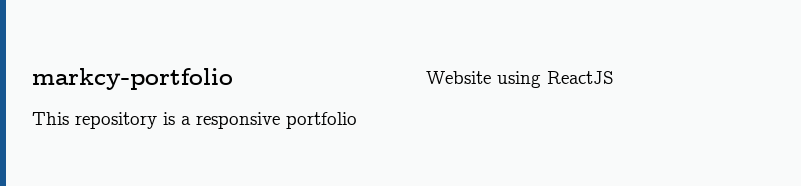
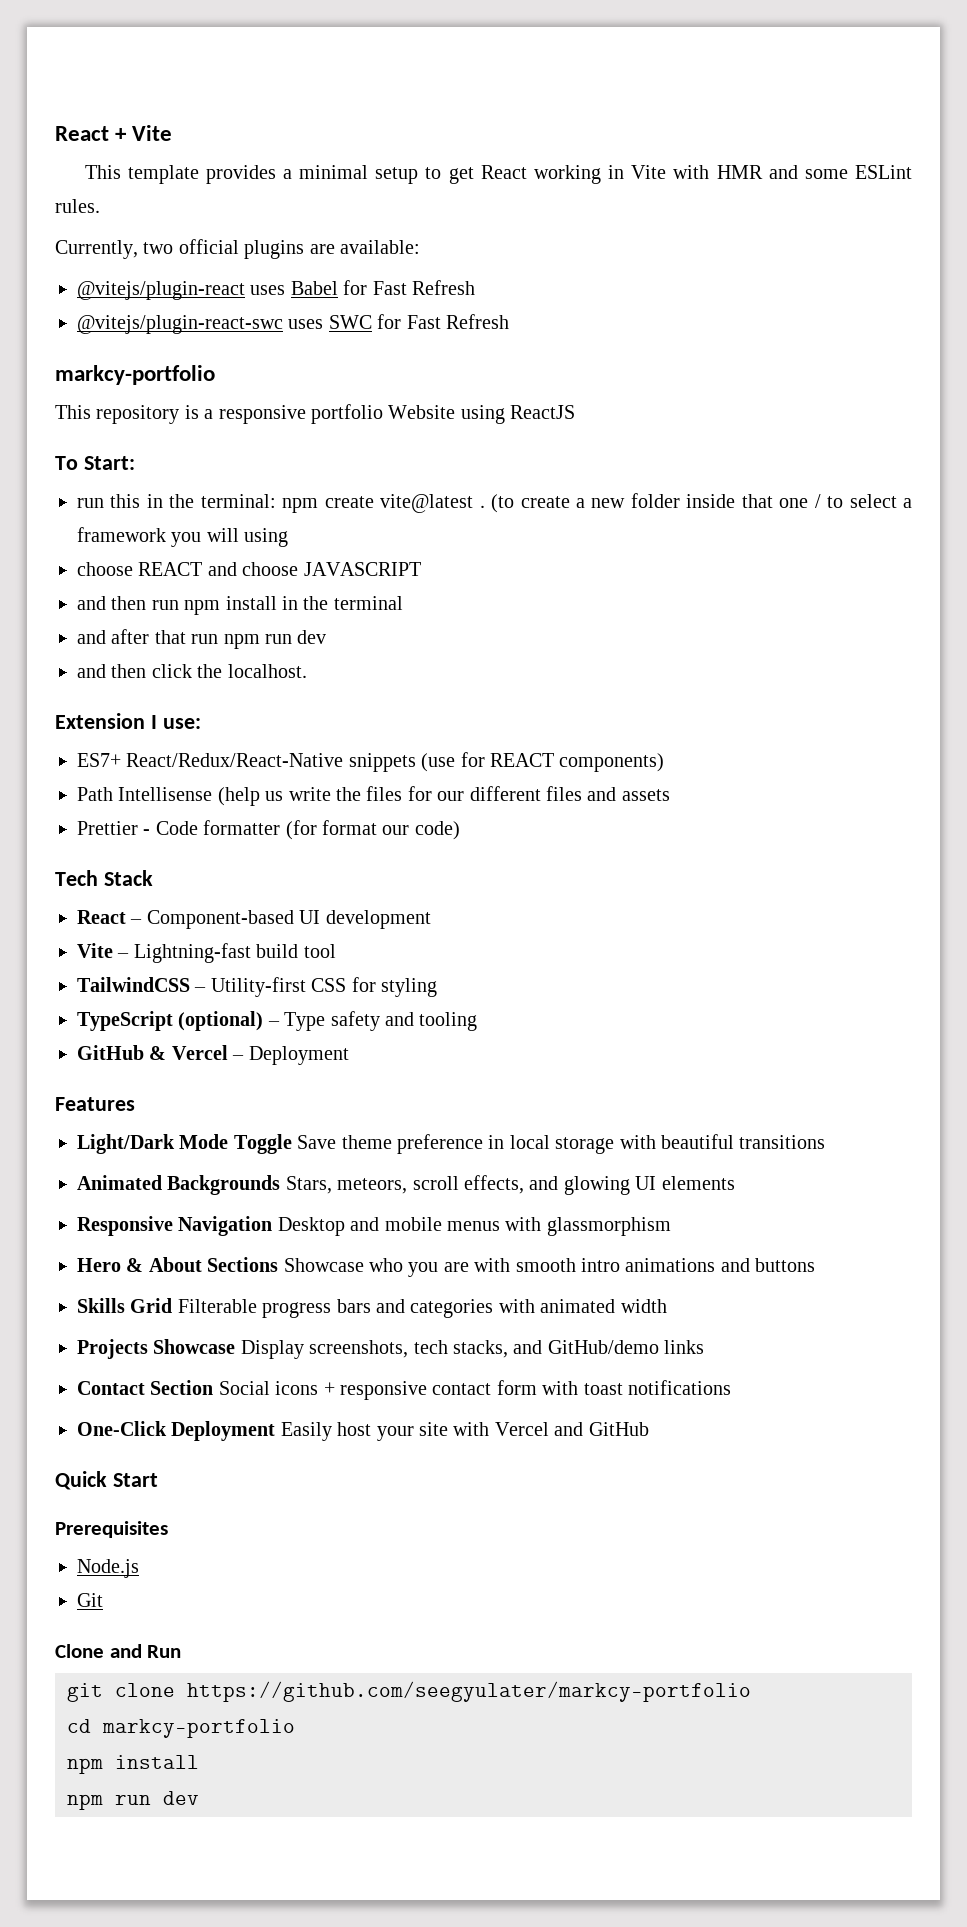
(32, 79) none -> [55,125,173,141] [84,165,912,184] [55,199,100,213] [55,239,420,259] [77,280,475,300] [77,314,509,334] React + Vite // This template provides a minimal setup to get React working in Vite with HMR and some ESLint rules. // Currently, two official plugins are available: // @vitejs/plugin-react uses Babel for Fast Refresh // @vitejs/plugin-react-swc uses SWC for Fast Refresh //
(614, 77) none -> [55,456,135,470] [77,493,913,513] [77,527,289,547] [77,562,421,576] [77,596,403,615] [77,629,327,649] [77,664,307,678] [55,713,201,729] [77,752,665,772] [77,786,670,806] [77,820,460,840] [55,870,153,886] [77,910,431,929] [77,943,336,963] [77,977,437,997] [77,1011,478,1031] [77,1045,349,1065] [55,1097,135,1111] [77,1134,826,1154] [77,1175,735,1195] [77,1216,671,1236] [77,1257,816,1277] [77,1298,667,1318] [77,1339,705,1359] [77,1380,731,1400] [77,1421,649,1441] [55,1471,158,1490] [55,1521,168,1538] [77,1559,139,1578] [77,1593,103,1607] [55,1644,182,1658] [67,1681,751,1702] [67,1719,295,1738] [67,1755,199,1774] [67,1791,199,1810] // To Start: // run this in the terminal: npm create vite@latest . (to create a new folder inside that one / to select a framework you will using // choose REACT and choose JAVASCRIPT // and then run npm install in the terminal // and after that run npm run dev // and then click the localhost. // Extension I use: // ES7+ React/Redux/React-Native snippets (use for REACT components) // Path Intellisense (help us write the files for our different files and assets // Prettier - Code formatter (for format our code) // Tech Stack // React – Component-based UI development // Vite – Lightning-fast build tool // TailwindCSS – Utility-first CSS for styling // TypeScript (optional) – Type safety and tooling // GitHub & Vercel – Deployment // Features // Light/Dark Mode Toggle Save theme preference in local storage with beautiful transitions // Animated Backgrounds Stars, meteors, scroll effects, and glowing UI elements // Responsive Navigation Desktop and mobile menus with glassmorphism // Hero & About Sections Showcase who you are with smooth intro animations and buttons // Skills Grid Filterable progress bars and categories with animated width // Projects Showcase Display screenshots, tech stacks, and GitHub/demo links // Contact Section Social icons + responsive contact form with toast notifications // One-Click Deployment Easily host your site with Vercel and GitHub // Quick Start // Prerequisites // Node.js // Git // Clone and Run // git clone https://github.com/seegyulater/markcy-portfolio // cd markcy-portfolio // npm install // npm run dev

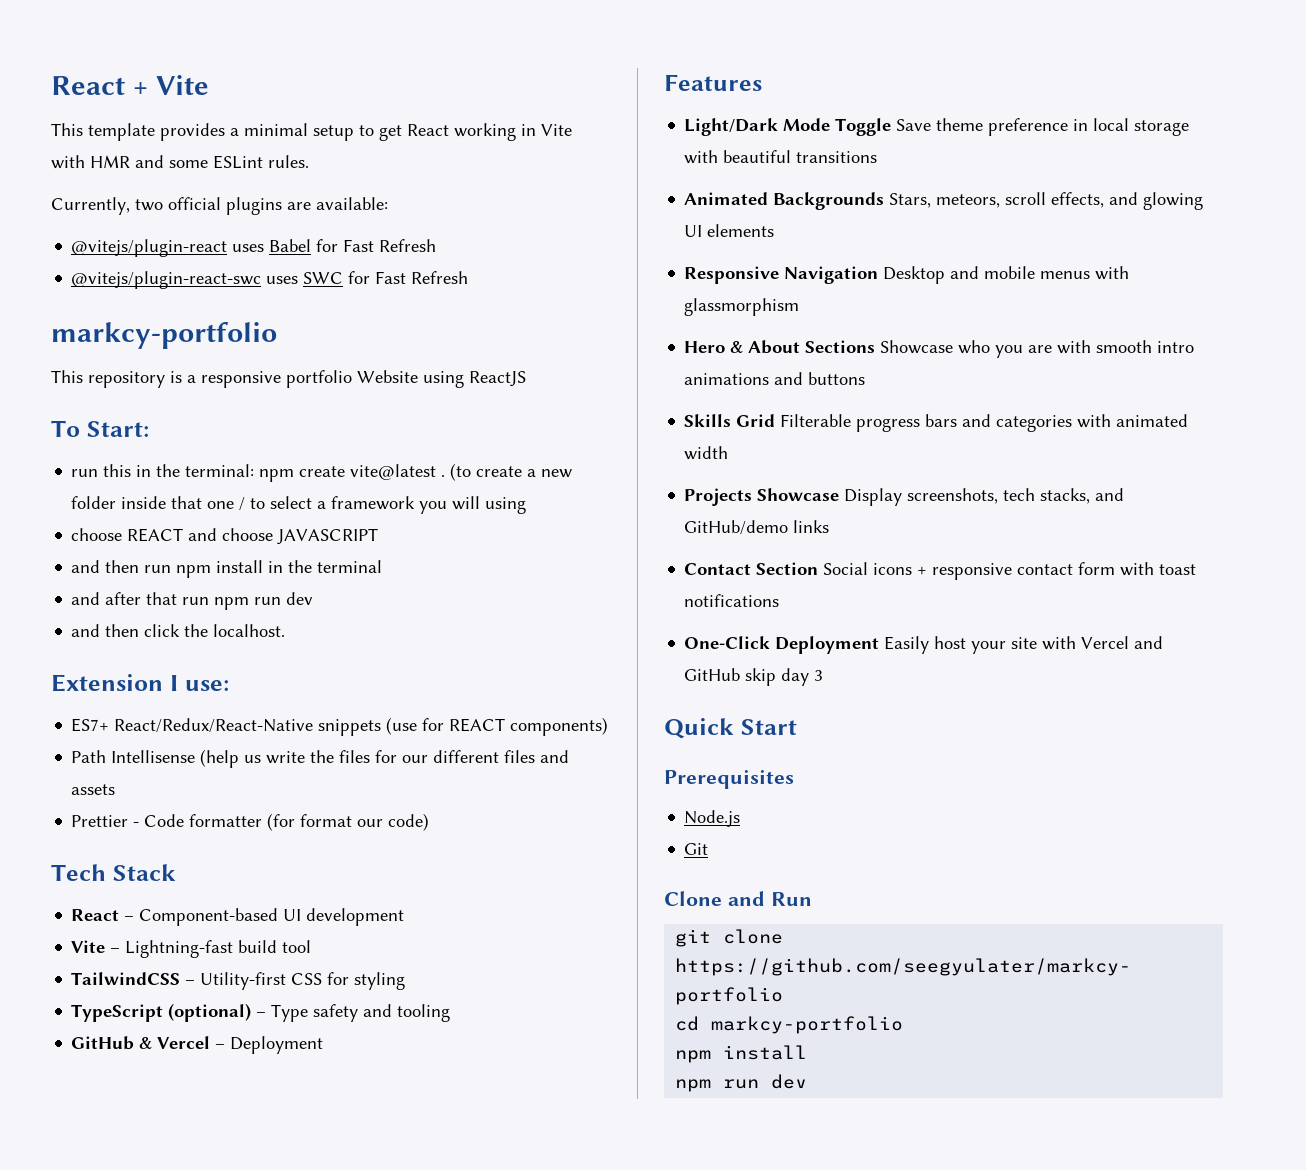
(649, 1429) none -> [745,668,824,686] skip day 3

